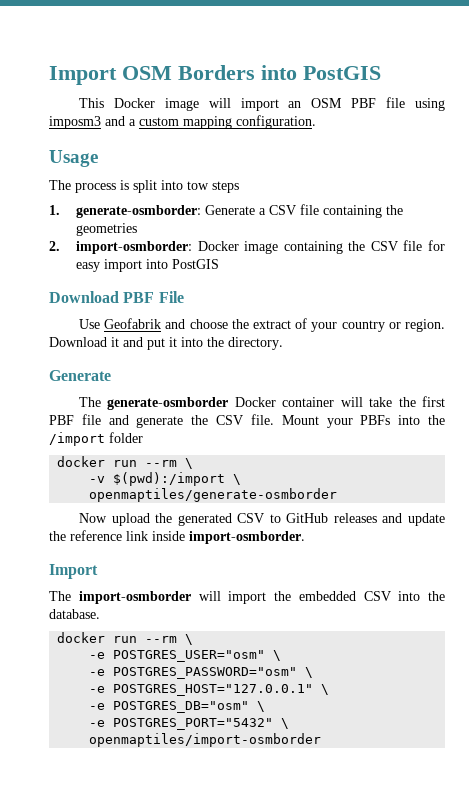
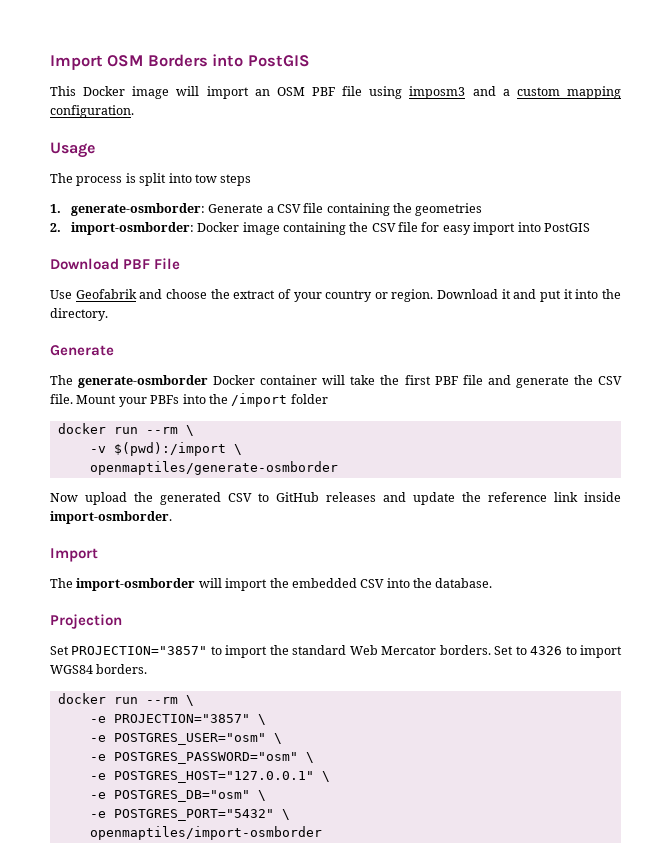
[57,632,194,645] // docker run --rm \ -> [50,614,122,629] [50,645,622,658] [50,664,148,674] [57,693,194,706] [89,714,266,725] // Projection // Set PROJECTION="3857" to import the standard Web Mercator borders. Set to 4326 to import WGS84 borders. // docker run --rm \ // -e PROJECTION="3857" \

